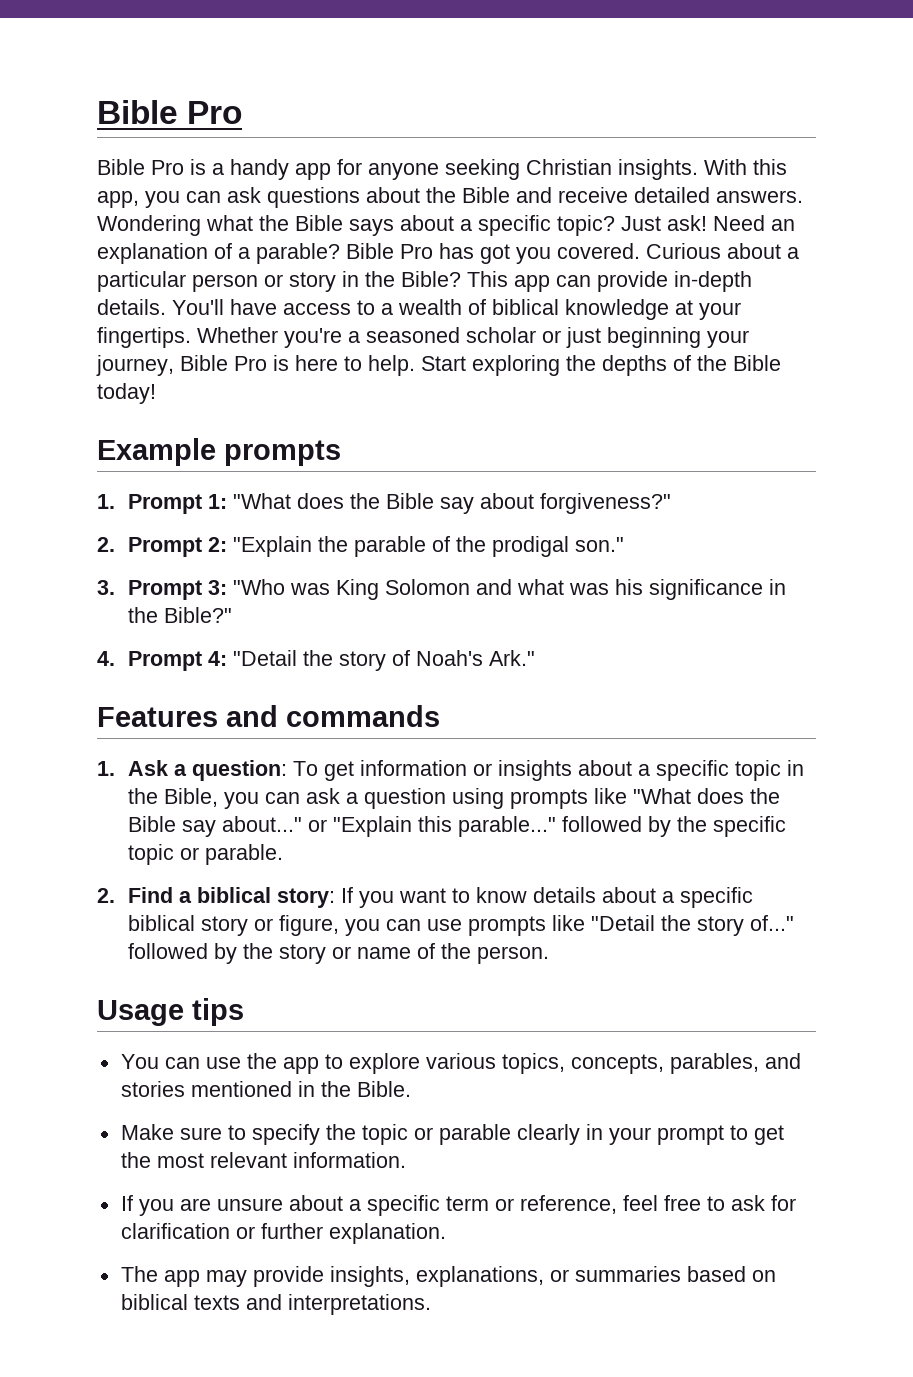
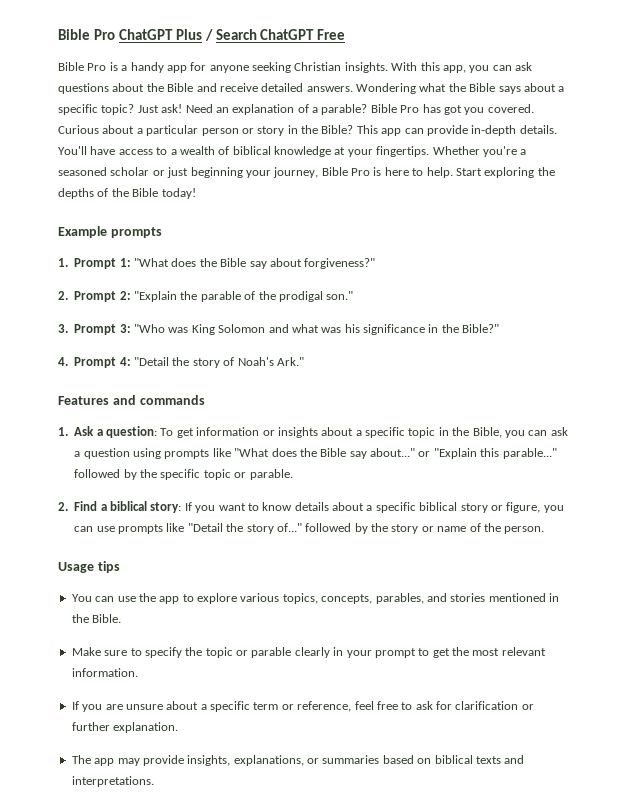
[97,100,243,124] Bible Pro -> [58,29,346,41] Bible Pro ChatGPT Plus / Search ChatGPT Free

